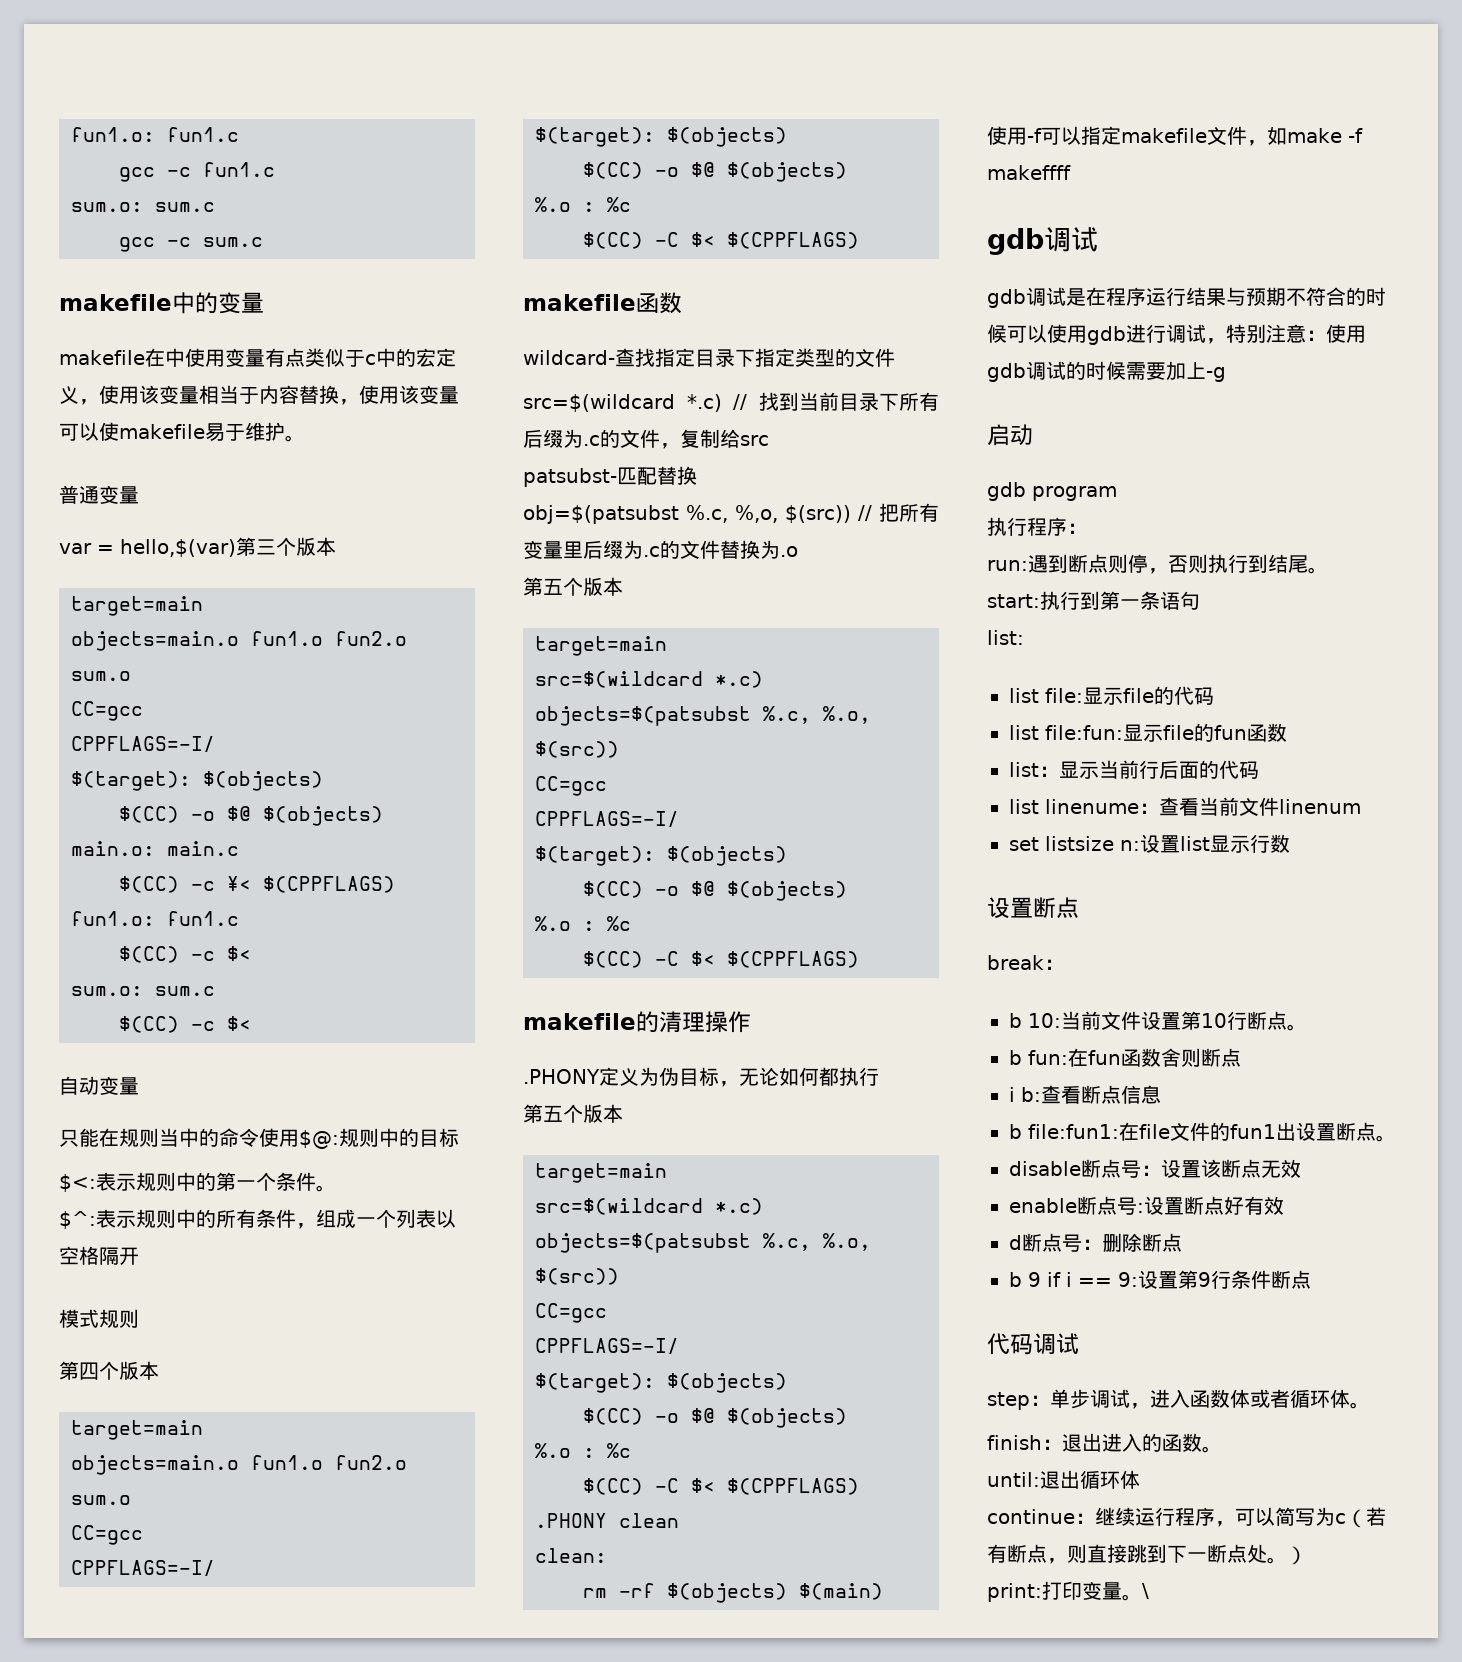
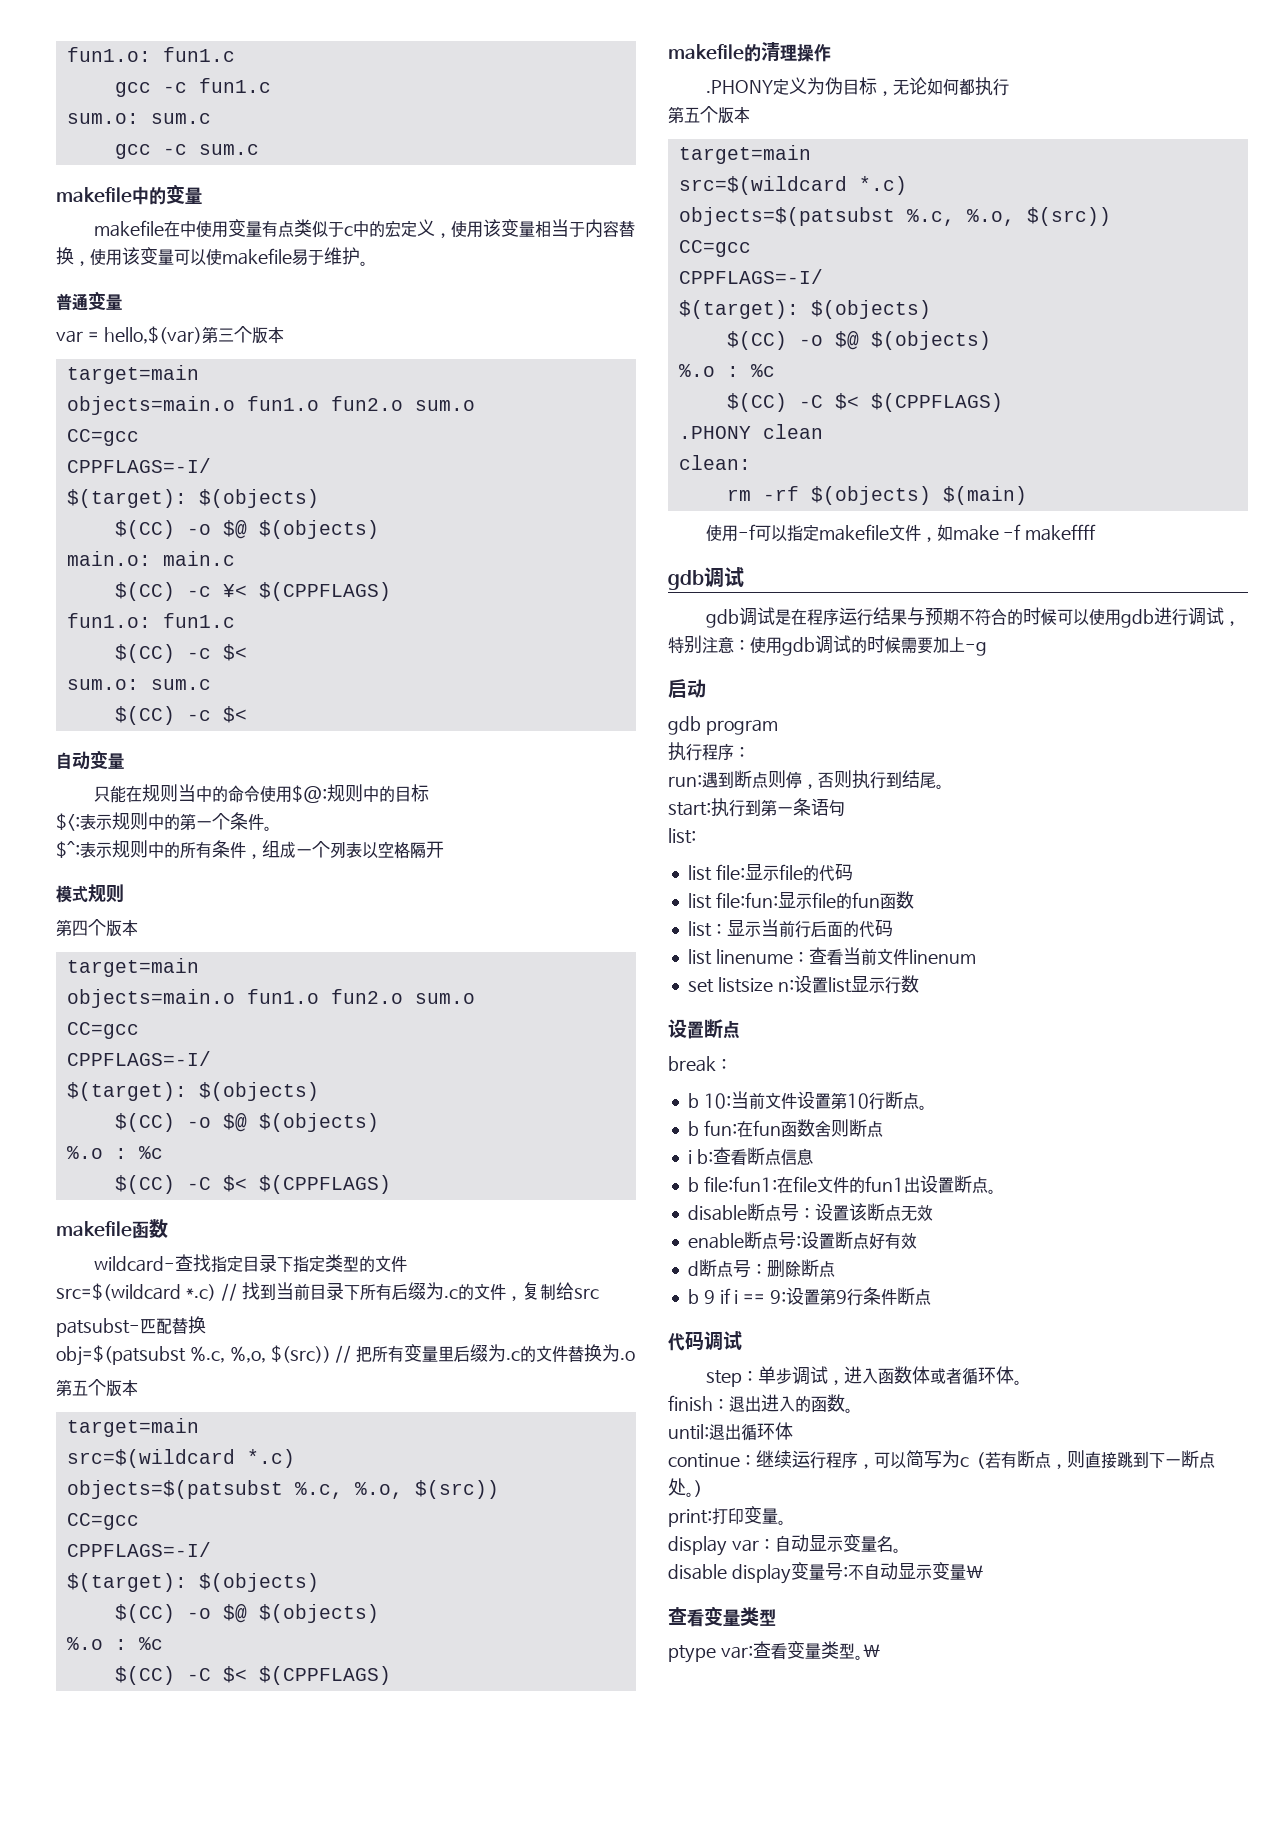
(1142, 1597) none -> [668,1534,901,1556] [668,1562,983,1584] [668,1606,776,1627] [668,1641,863,1663] // display var：自动显示变量名。 // disable display变量号:不自动显示变量\ // 查看变量类型 // ptype var:查看变量类型。

